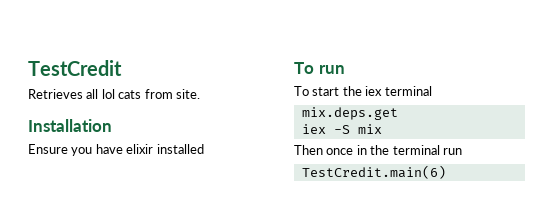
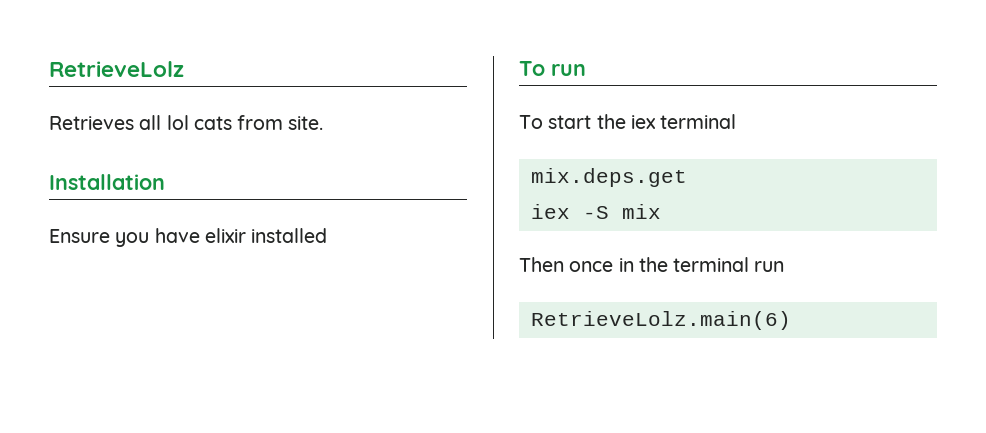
[28,60,122,76] TestCredit -> [49,61,184,77] RetrieveLolz
[301,165,446,179] TestCredit.main(6) -> [530,311,791,330] RetrieveLolz.main(6)

